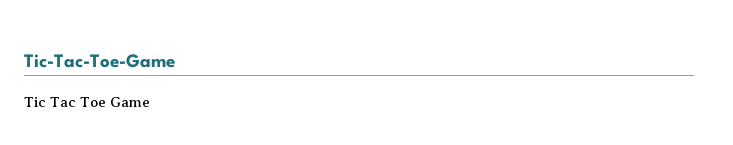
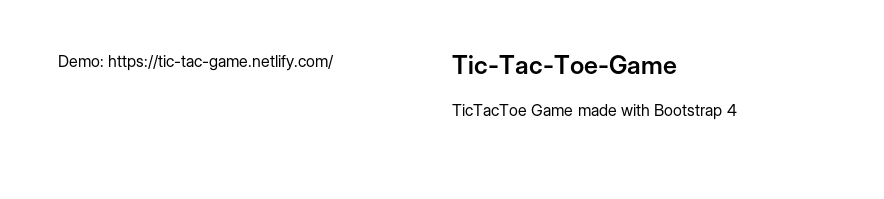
(24, 61) none -> [58,55,335,71] Demo: https://tic-tac-game.netlify.com/ //
[24,97,150,107] Tic Tac Toe Game -> [452,104,737,120] TicTacToe Game made with Bootstrap 4

